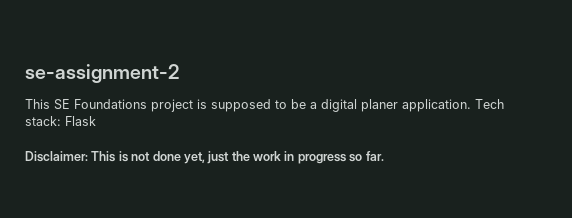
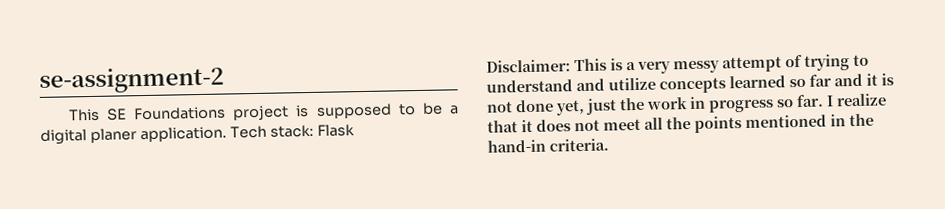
(128, 156) none -> [626,54,869,74] [486,73,894,94] a very messy attempt of trying to understand and utilize concepts learned so far and it is
(384, 156) none -> [826,93,887,107] [487,113,874,133] [487,138,609,153] I realize that it does not meet all the points mentioned in the hand-in criteria.

